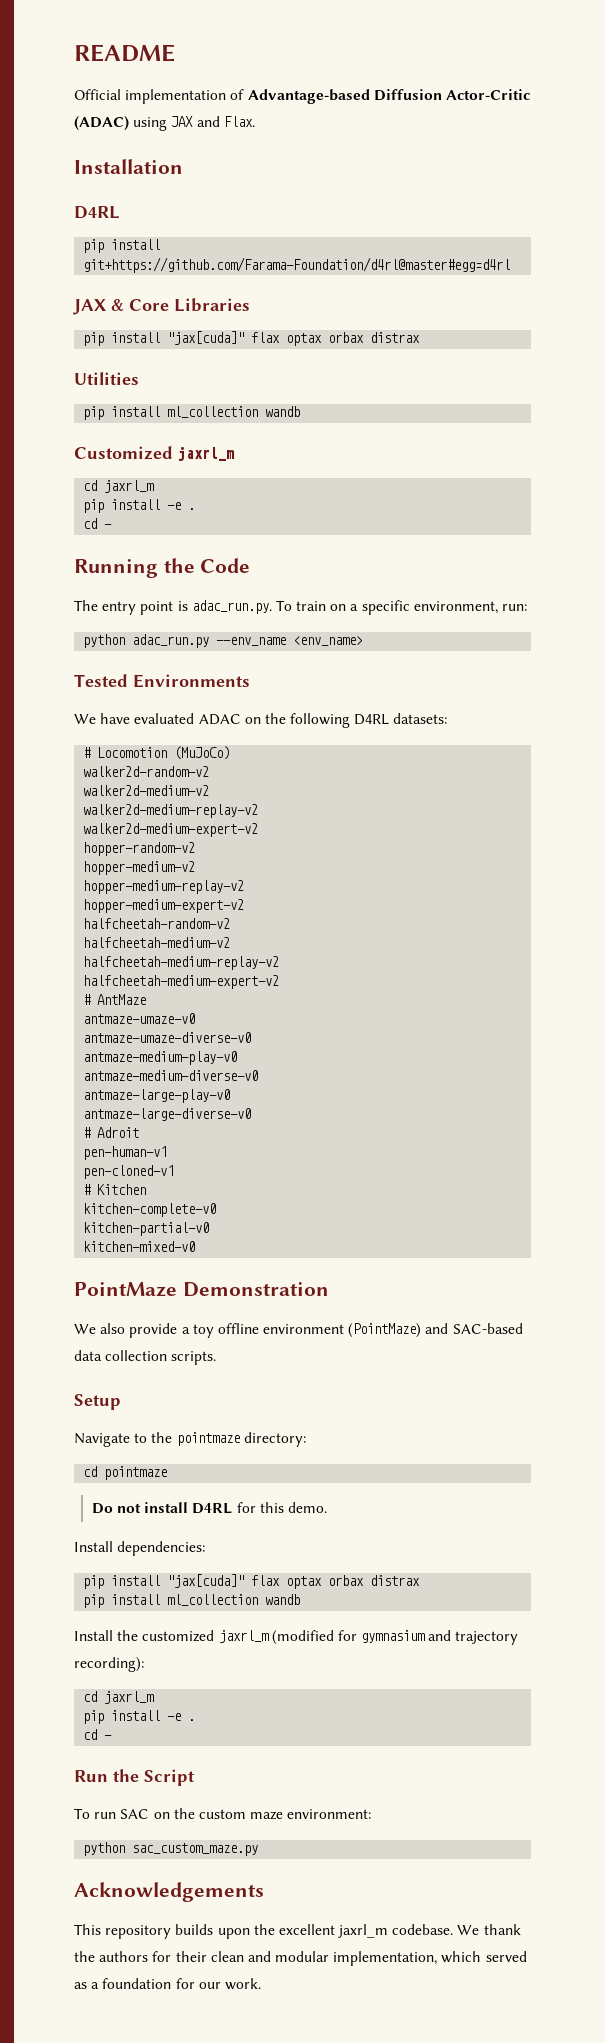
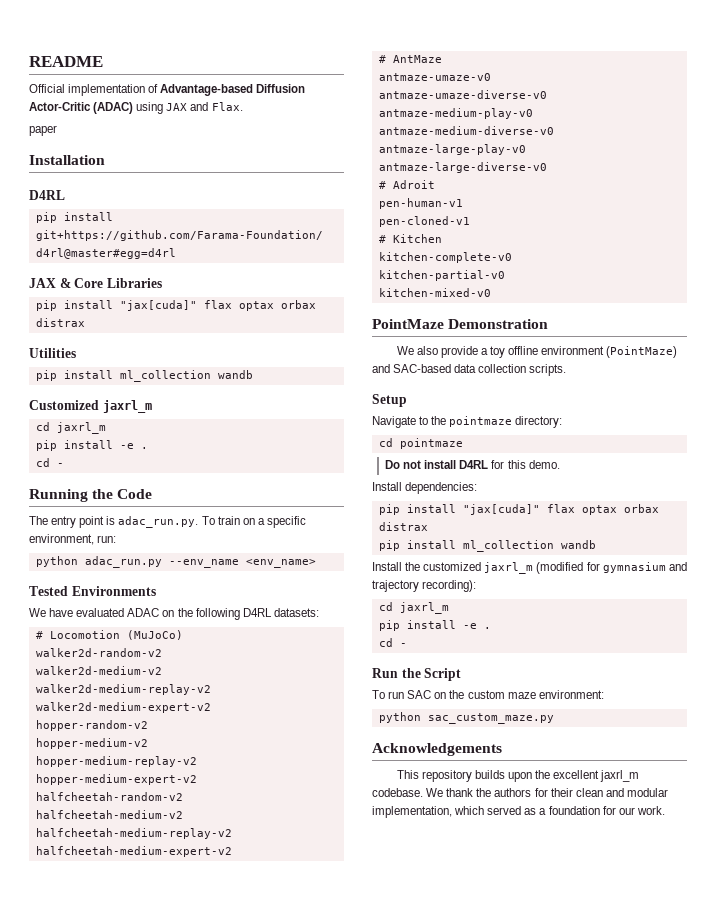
(255, 121) none -> [29,125,57,136] // paper

